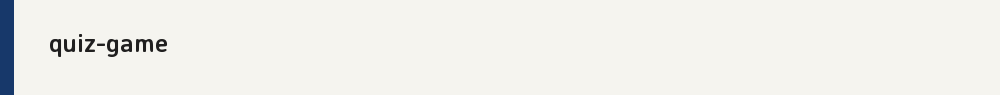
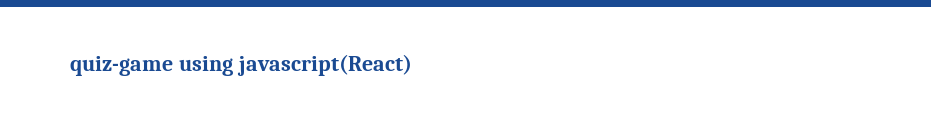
(168, 45) none -> [178,54,412,76] using javascript(React)

